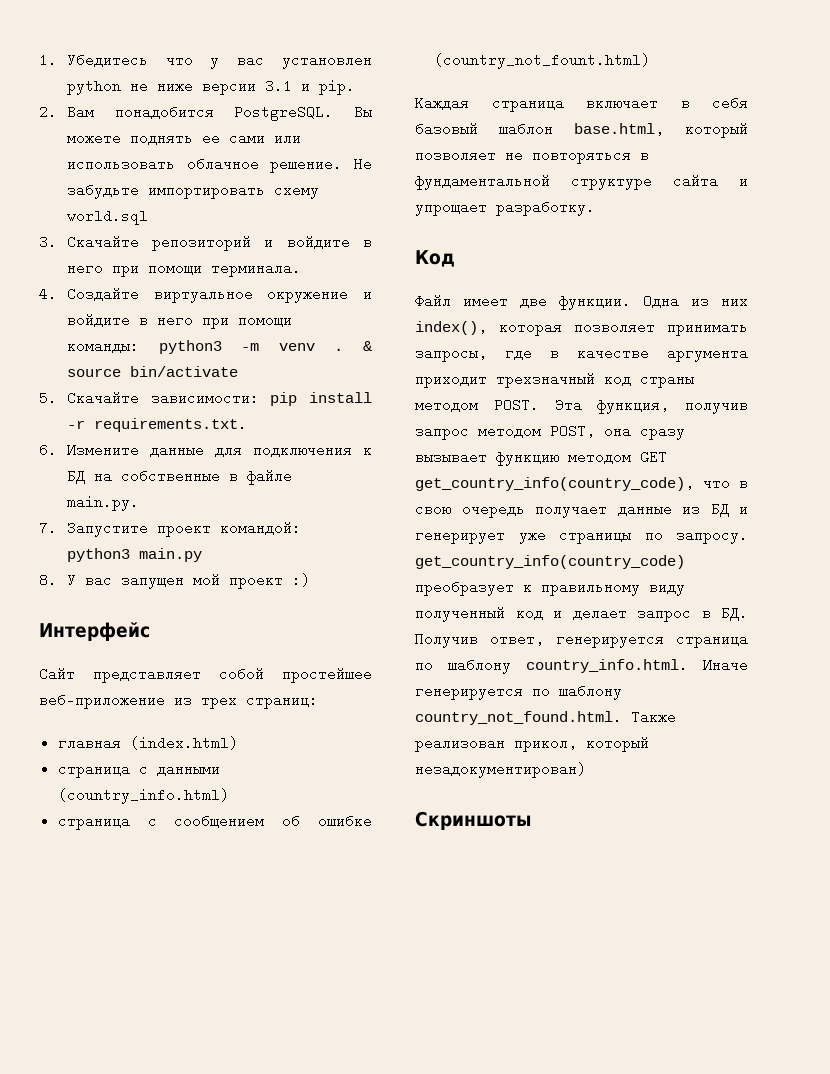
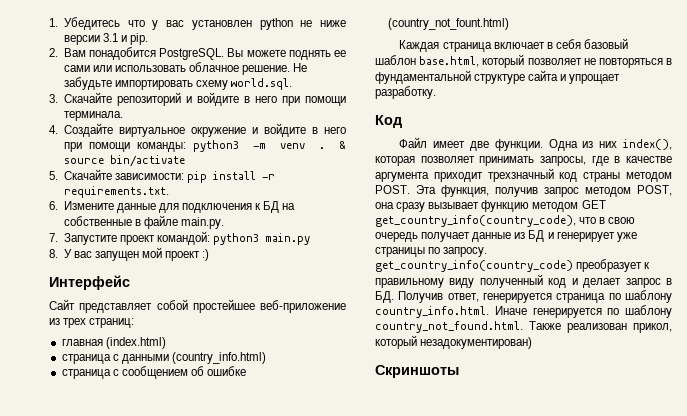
[66,209,148,225] world.sql -> [231,78,293,90] world.sql.

